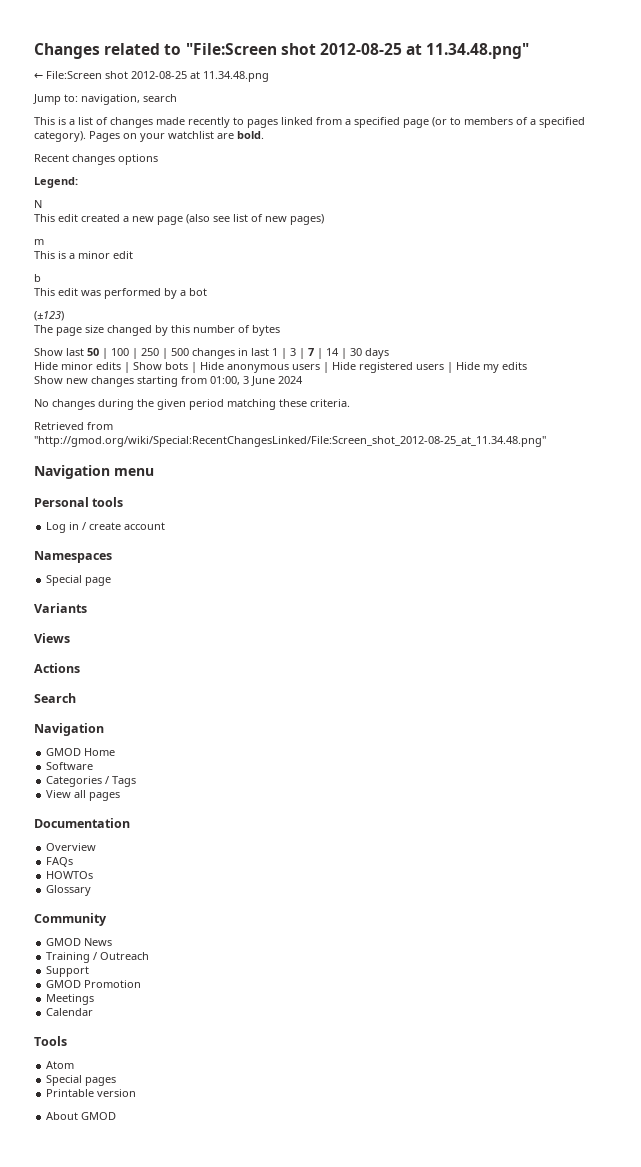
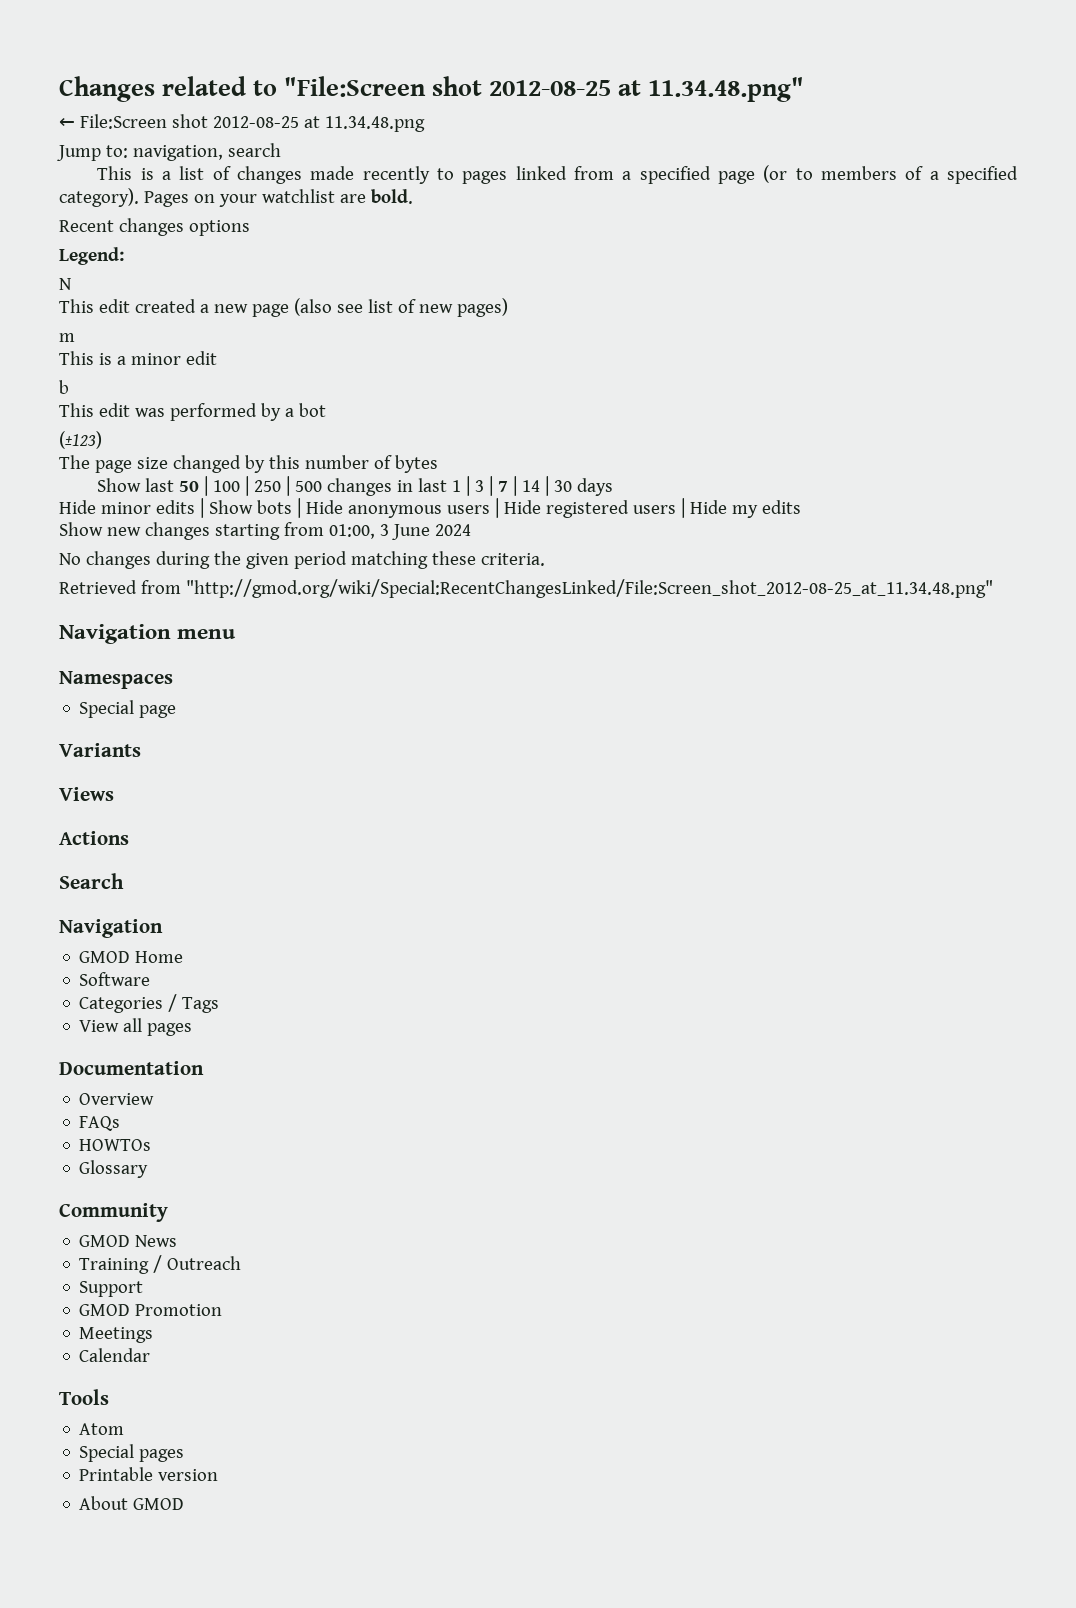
[34,497,124,507] [46,522,166,533] // Personal tools // Log in / create account -> (237, 634) none

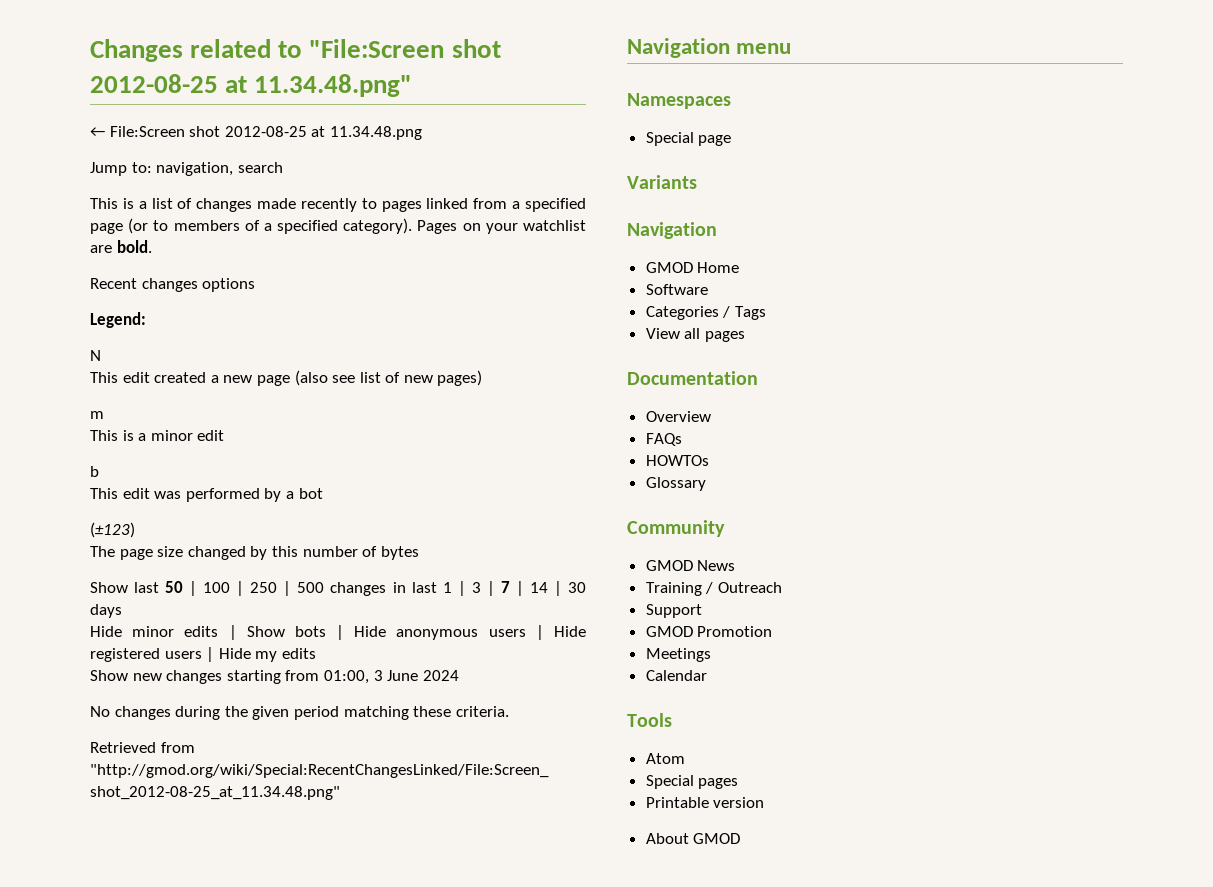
[59,787,114,801] [59,831,129,845] [59,873,124,889] // Views // Actions // Search -> (697, 182) none

